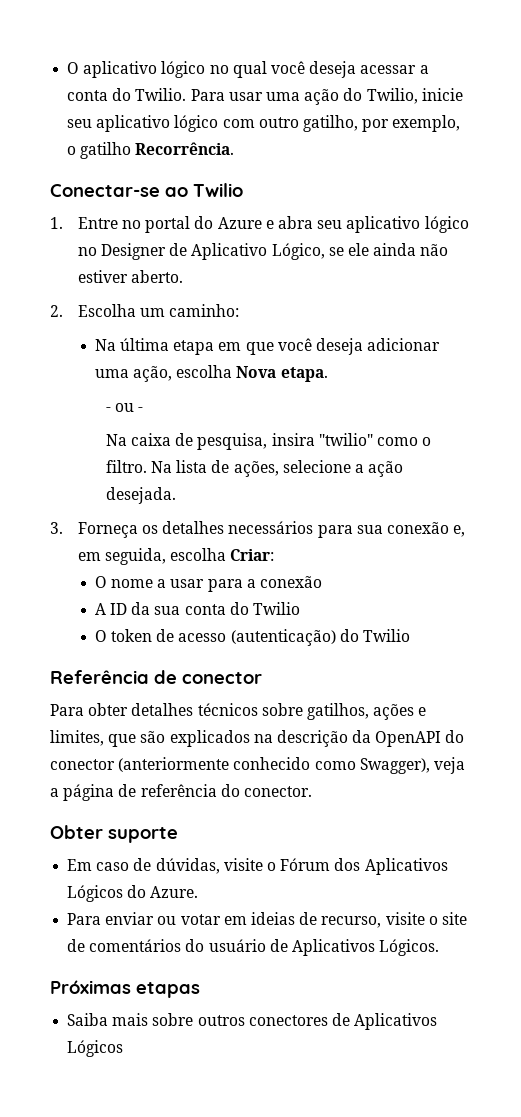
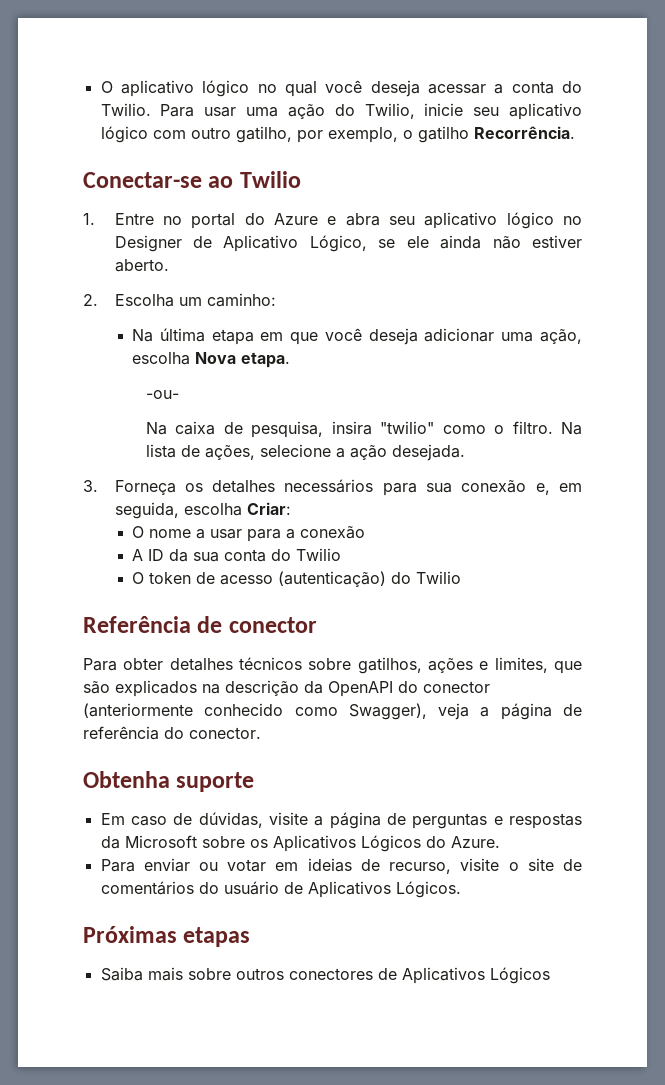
[105,403,144,412] - ou - -> [146,390,180,399] -ou-
[50,825,103,839] Obter -> [83,771,170,788] Obtenha
[266,858,361,871] o Fórum dos -> [314,812,582,829] [100,835,268,849] a página de perguntas e respostas da Microsoft sobre os

